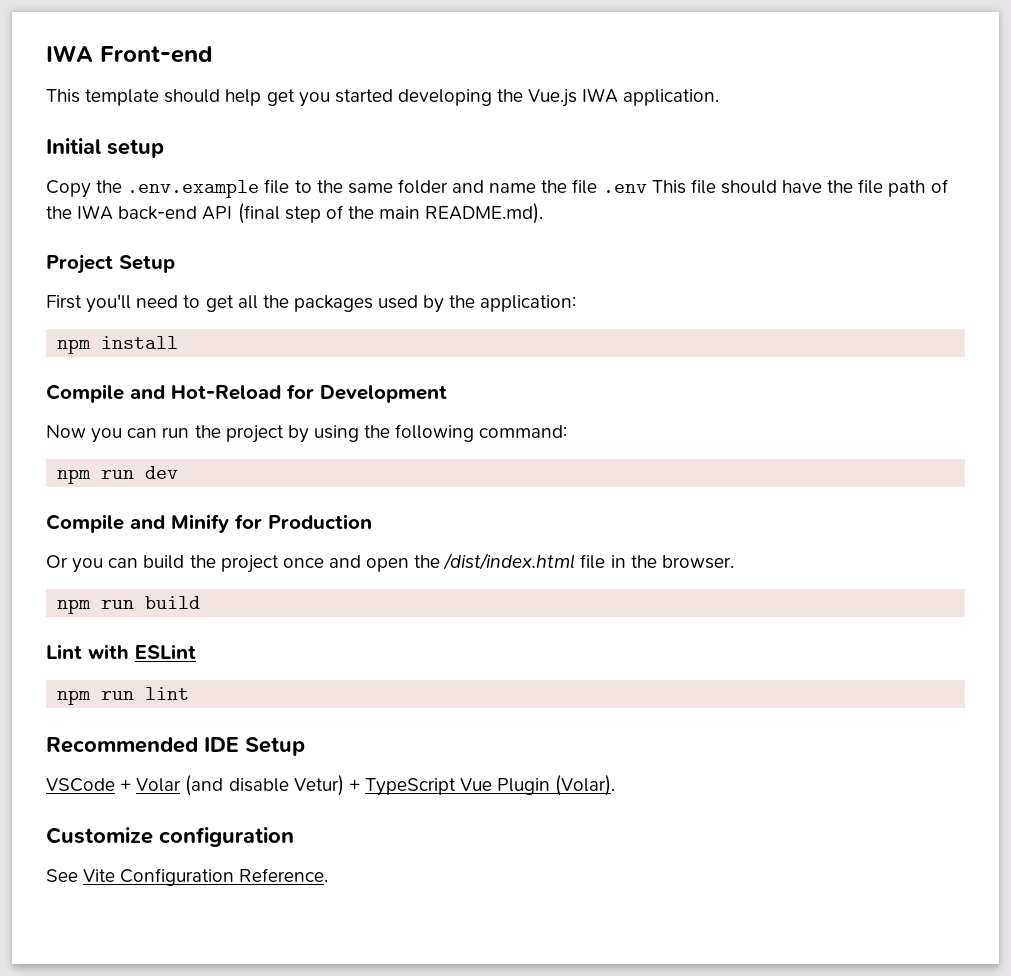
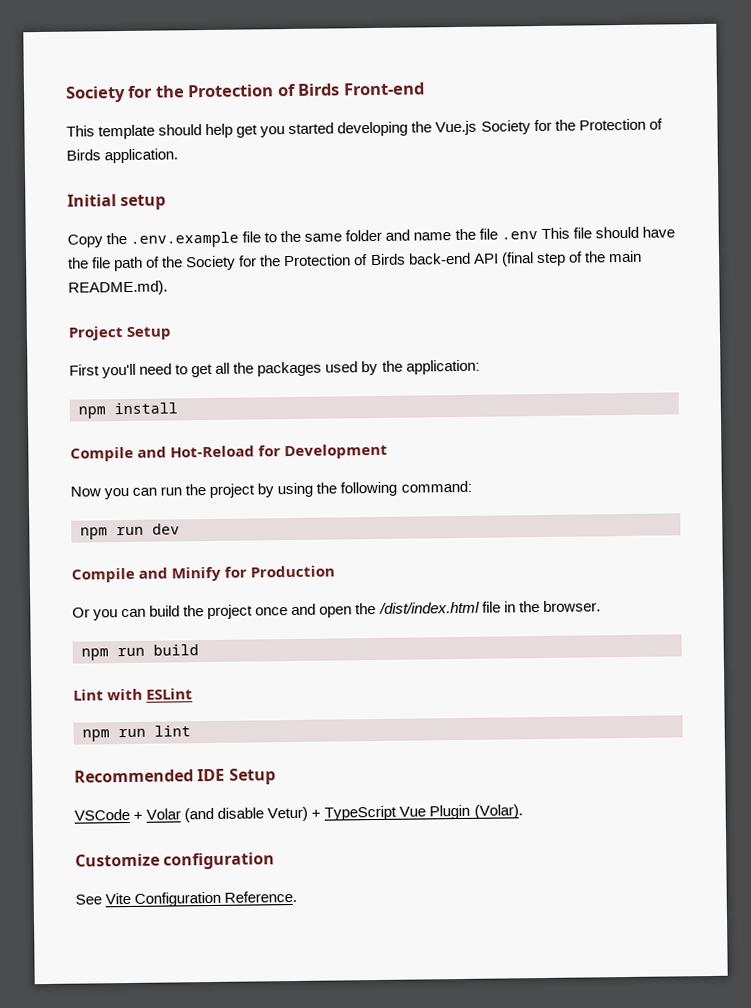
[46,45,93,62] IWA -> [65,83,341,103] Society for the Protection of Birds
[582,88,619,103] IWA -> [480,118,663,135] [66,149,101,161] Society for the Protection of Birds
[77,205,114,220] IWA -> [186,253,406,271] Society for the Protection of Birds

